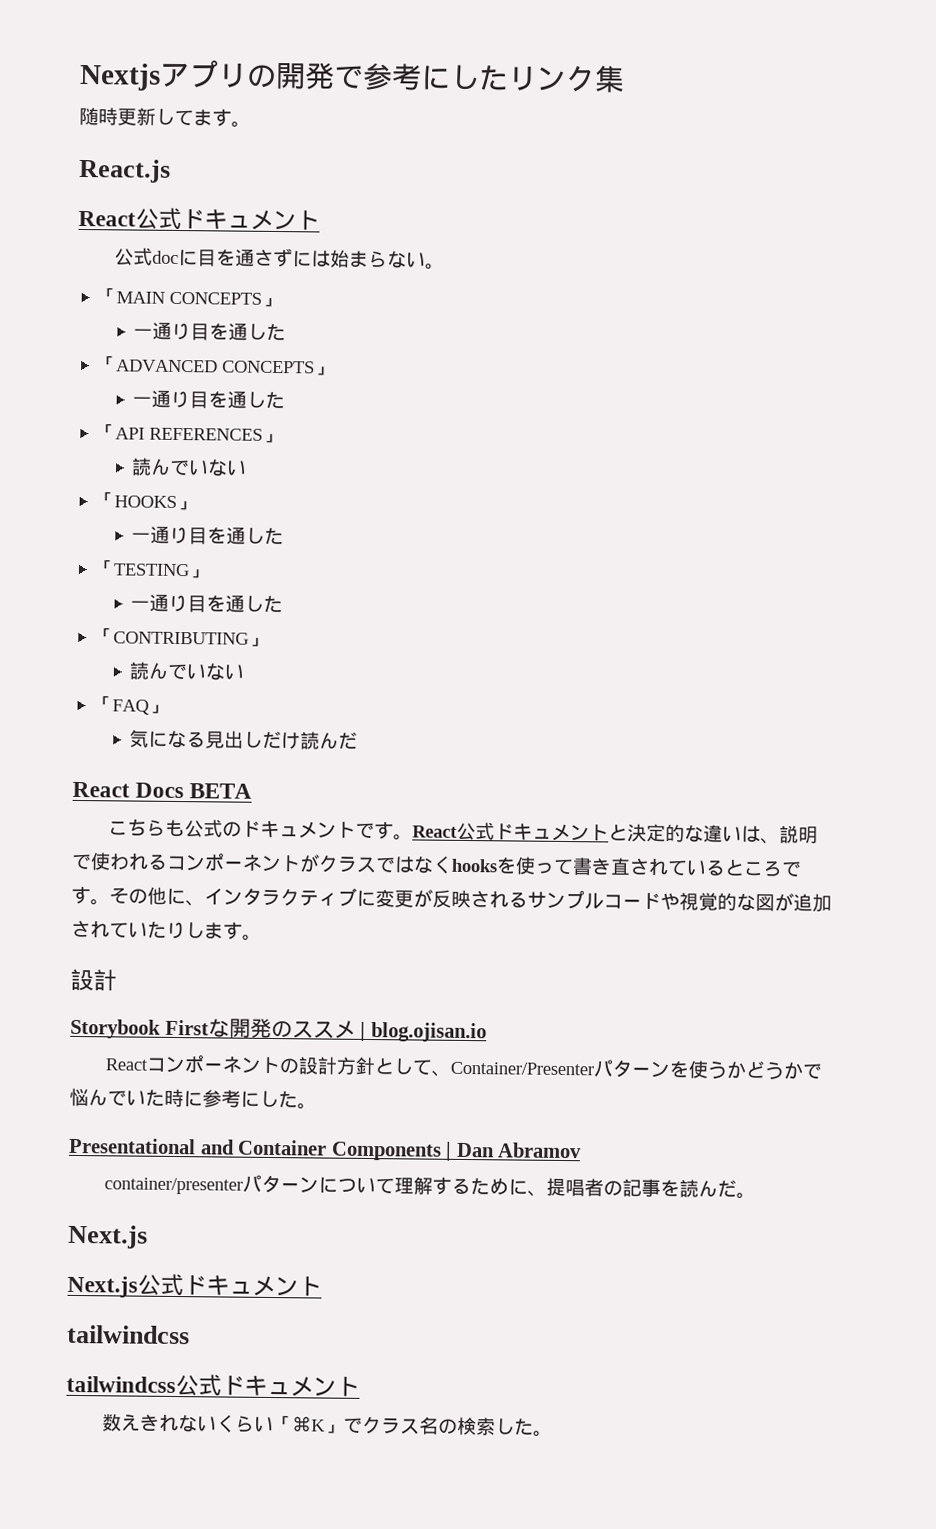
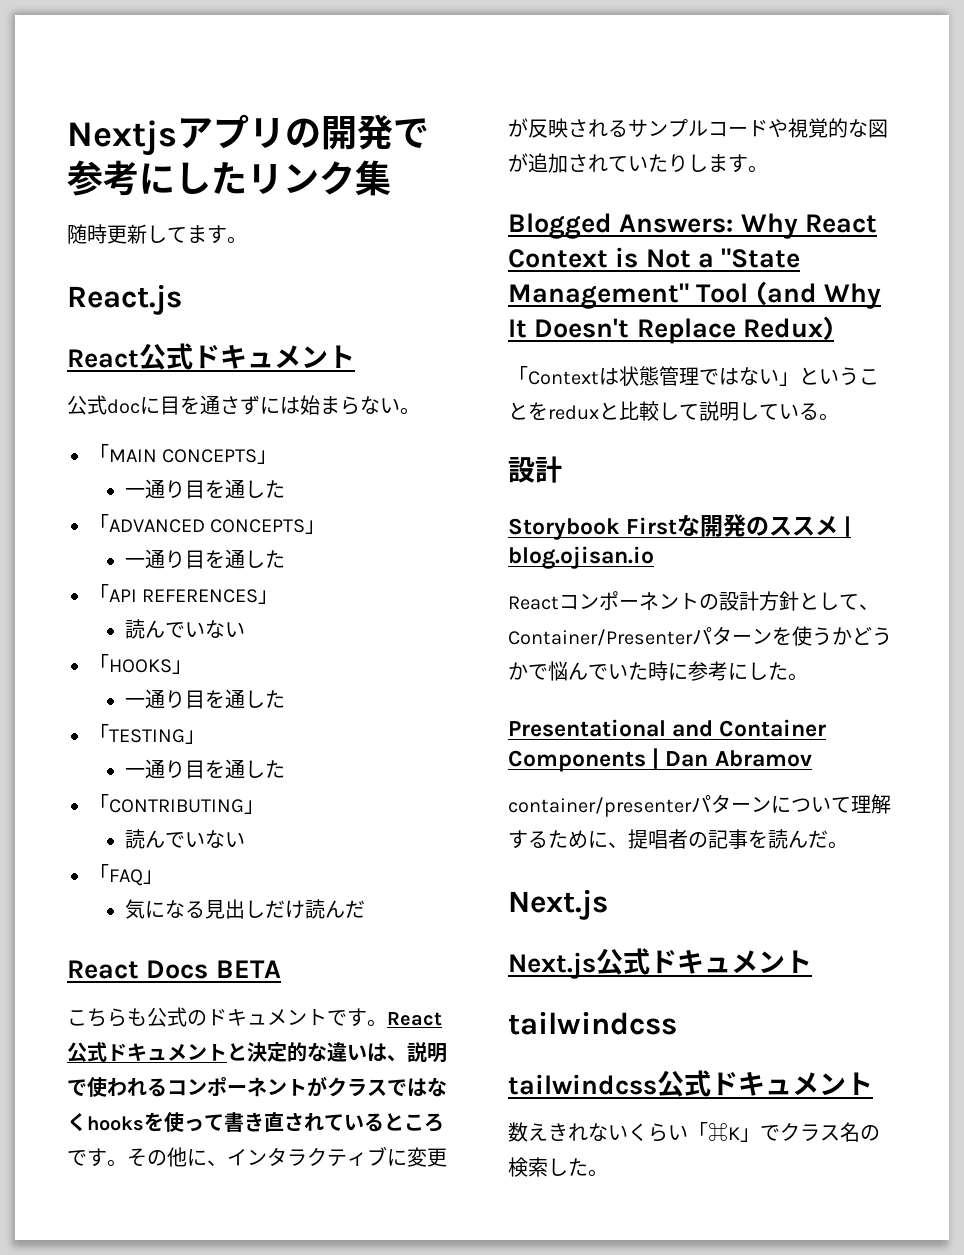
(262, 937) none -> [508,213,877,239] [508,247,801,268] [508,281,881,309] [508,316,834,344] [508,366,879,386] [508,401,839,421] // Blogged Answers: Why React Context is Not a "State Management" Tool (and Why It Doesn't Replace Redux) // 「Contextは状態管理ではない」ということをreduxと比較して説明している。

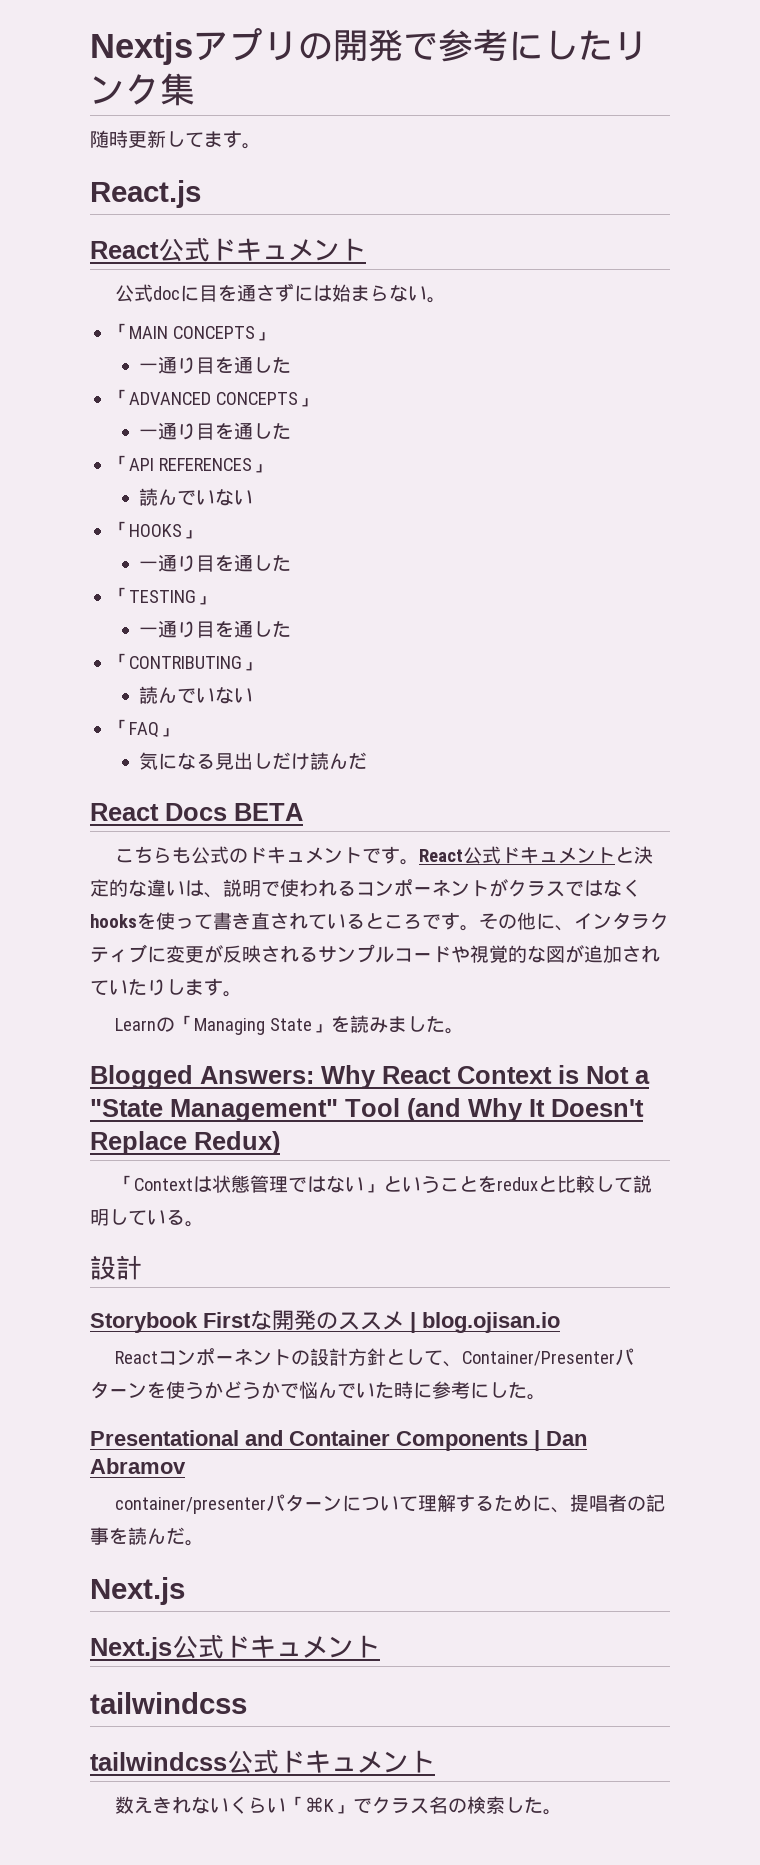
(768, 169) none -> [114,1015,464,1035] // Learnの「Managing State」を読みました。

